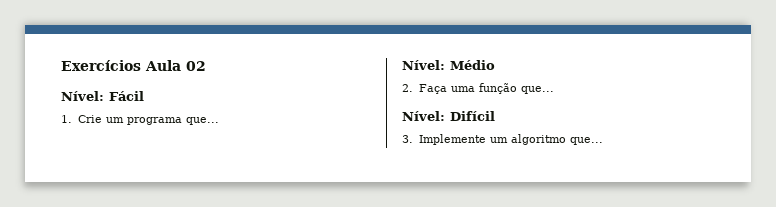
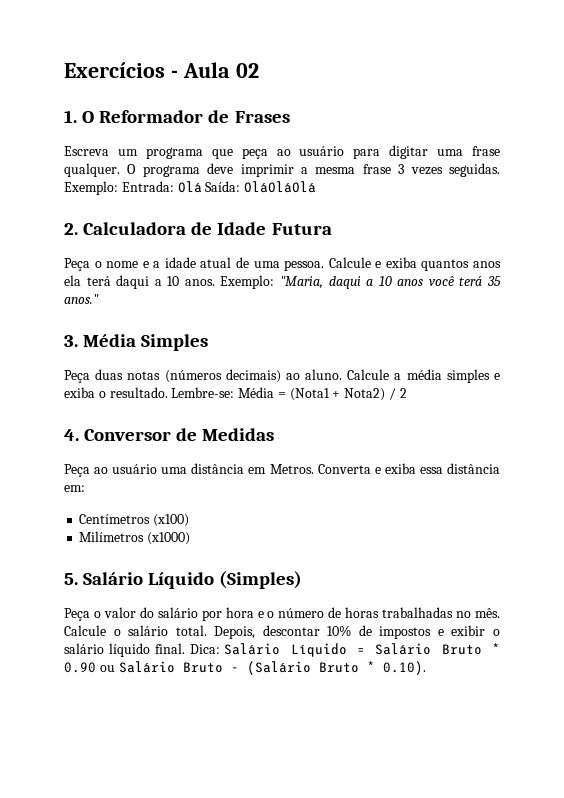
(141, 65) none -> [170,70,178,78] -
[61,91,144,101] [61,115,219,125] [402,60,495,70] [402,83,554,94] [402,111,495,121] [402,134,603,145] Nível: Fácil // 1. Crie um programa que... // Nível: Médio // 2. Faça uma função que... // Nível: Difícil // 3. Implemente um algoritmo que... -> [64,110,290,123] [64,145,500,159] [64,163,500,177] [64,181,317,195] [64,222,332,235] [64,257,501,271] [64,275,501,289] [64,294,99,304] [64,334,209,351] [64,369,501,383] [64,387,407,401] [64,428,275,441] [64,463,500,477] [64,485,85,492] [79,514,190,527] [79,531,191,545] [64,571,303,589] [64,607,500,621] [64,625,501,639] [64,643,500,657] [64,661,426,675] 1. O Reformador de Frases // Escreva um programa que peça ao usuário para digitar uma frase qualquer. O programa deve imprimir a mesma frase 3 vezes seguidas. Exemplo: Entrada: Olá Saída: OláOláOlá // 2. Calculadora de Idade Futura // Peça o nome e a idade atual de uma pessoa. Calcule e exiba quantos anos ela terá daqui a 10 anos. Exemplo: "Maria, daqui a 10 anos você terá 35 anos." // 3. Média Simples // Peça duas notas (números decimais) ao aluno. Calcule a média simples e exiba o resultado. Lembre-se: Média = (Nota1 + Nota2) / 2 // 4. Conversor de Medidas // Peça ao usuário uma distância em Metros. Converta e exiba essa distância em: // Centímetros (x100) // Milímetros (x1000) // 5. Salário Líquido (Simples) // Peça o valor do salário por hora e o número de horas trabalhadas no mês. Calcule o salário total. Depois, descontar 10% de impostos e exibir o salário líquido final. Dica: Salário Líquido = Salário Bruto * 0.90 ou Salário Bruto - (Salário Bruto * 0.10).

